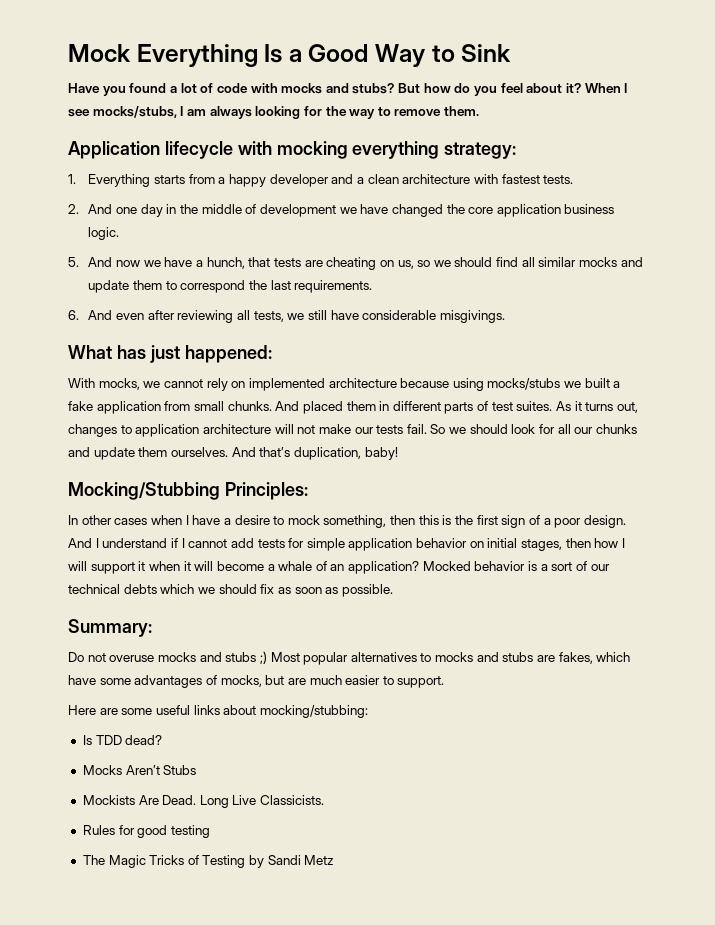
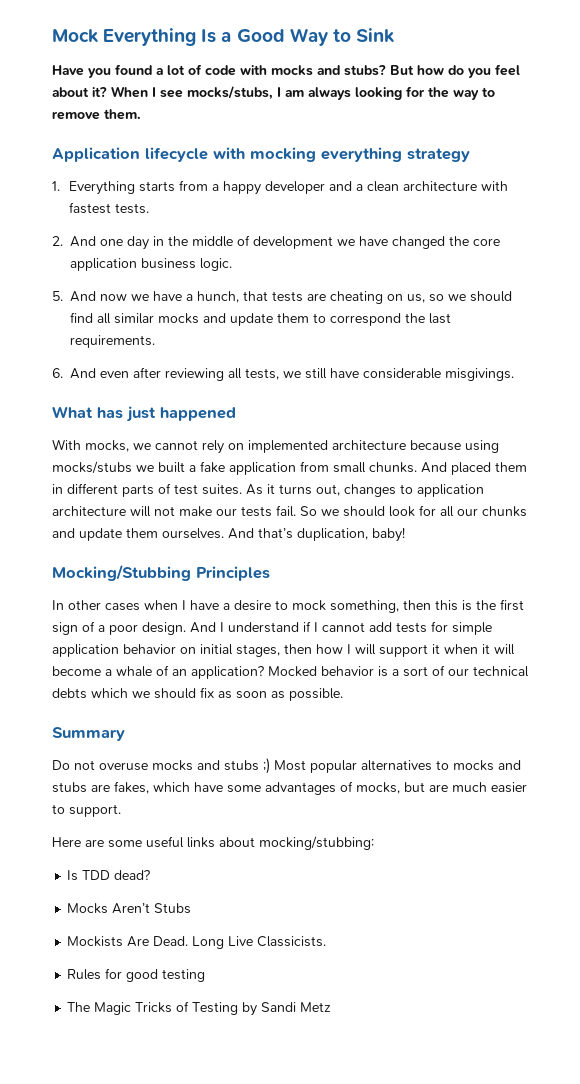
[444,142,517,159] strategy: -> [407,148,470,162] strategy
[184,345,272,363] happened: -> [160,407,236,421] happened
[224,482,308,500] Principles: -> [196,566,270,581] Principles
[68,619,152,637] Summary: -> [52,727,125,741] Summary

